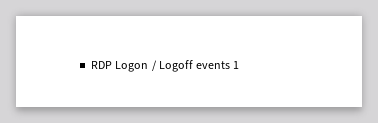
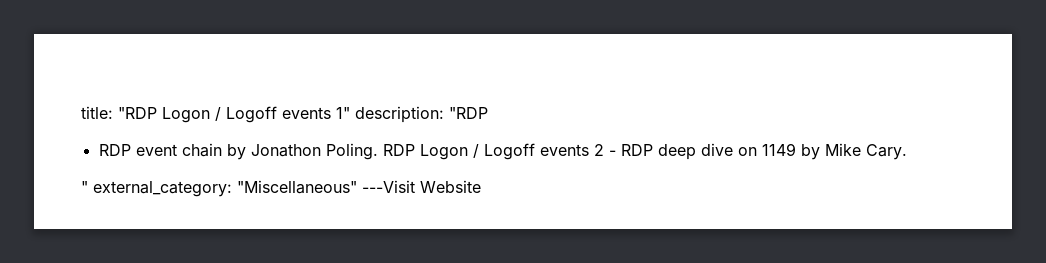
(91, 65) none -> [81,106,488,123] [98,143,378,160] title: "RDP Logon / Logoff events 1" description: "RDP // RDP event chain by Jonathon Poling.
[233,61,240,69] 1 -> [593,143,907,160] [81,180,481,197] 2 - RDP deep dive on 1149 by Mike Cary. // " external_category: "Miscellaneous" ---Visit Website

